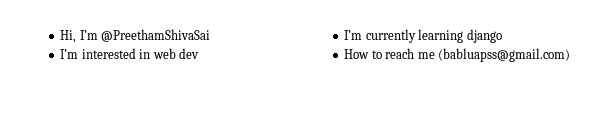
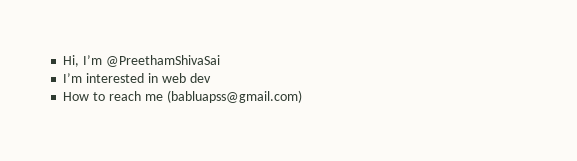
[344,29,502,43] // I’m currently learning django -> (211, 78) none

